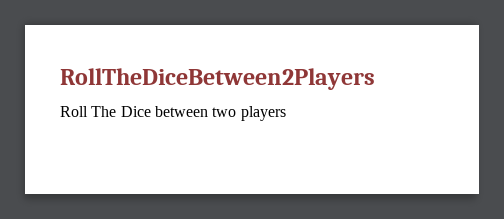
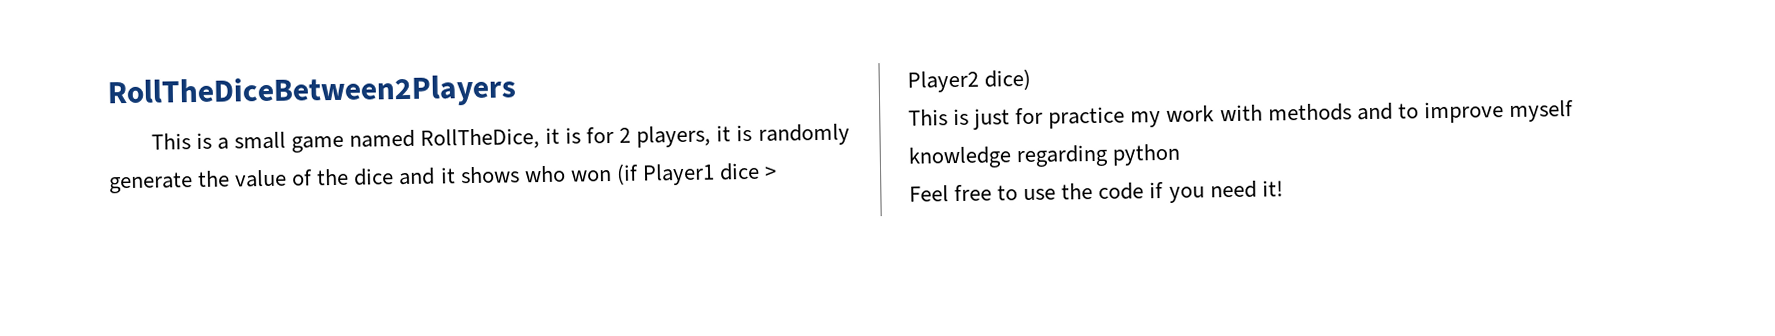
[60,106,286,121] Roll The Dice between two players -> [150,123,850,153] [108,162,778,194] [907,68,1032,93] [908,100,1574,130] [908,143,1181,169] [909,180,1284,203] This is a small game named RollTheDice, it is for 2 players, it is randomly generate the value of the dice and it shows who won (if Player1 dice > Player2 dice) // This is just for practice my work with methods and to improve myself knowledge regarding python // Feel free to use the code if you need it!

